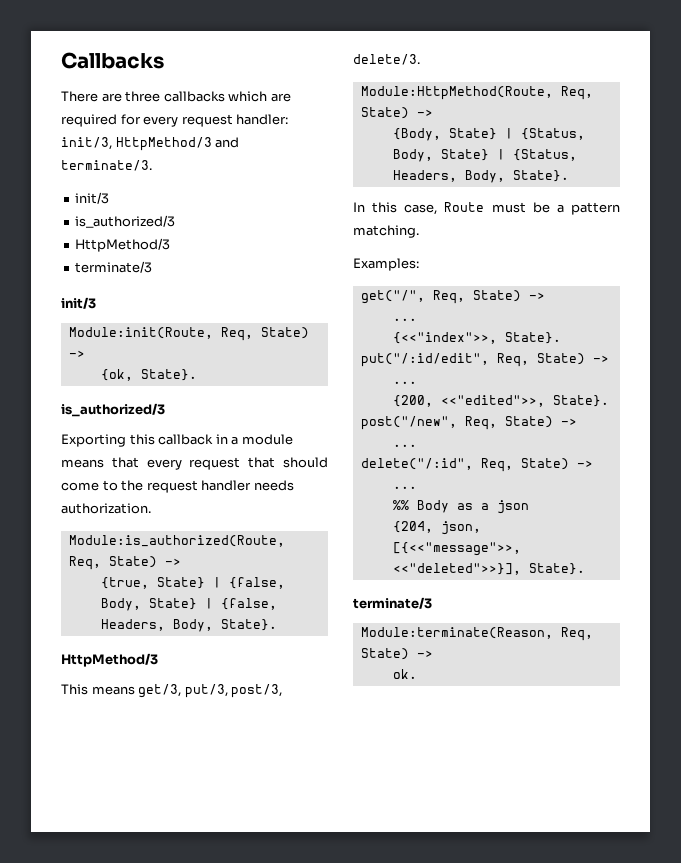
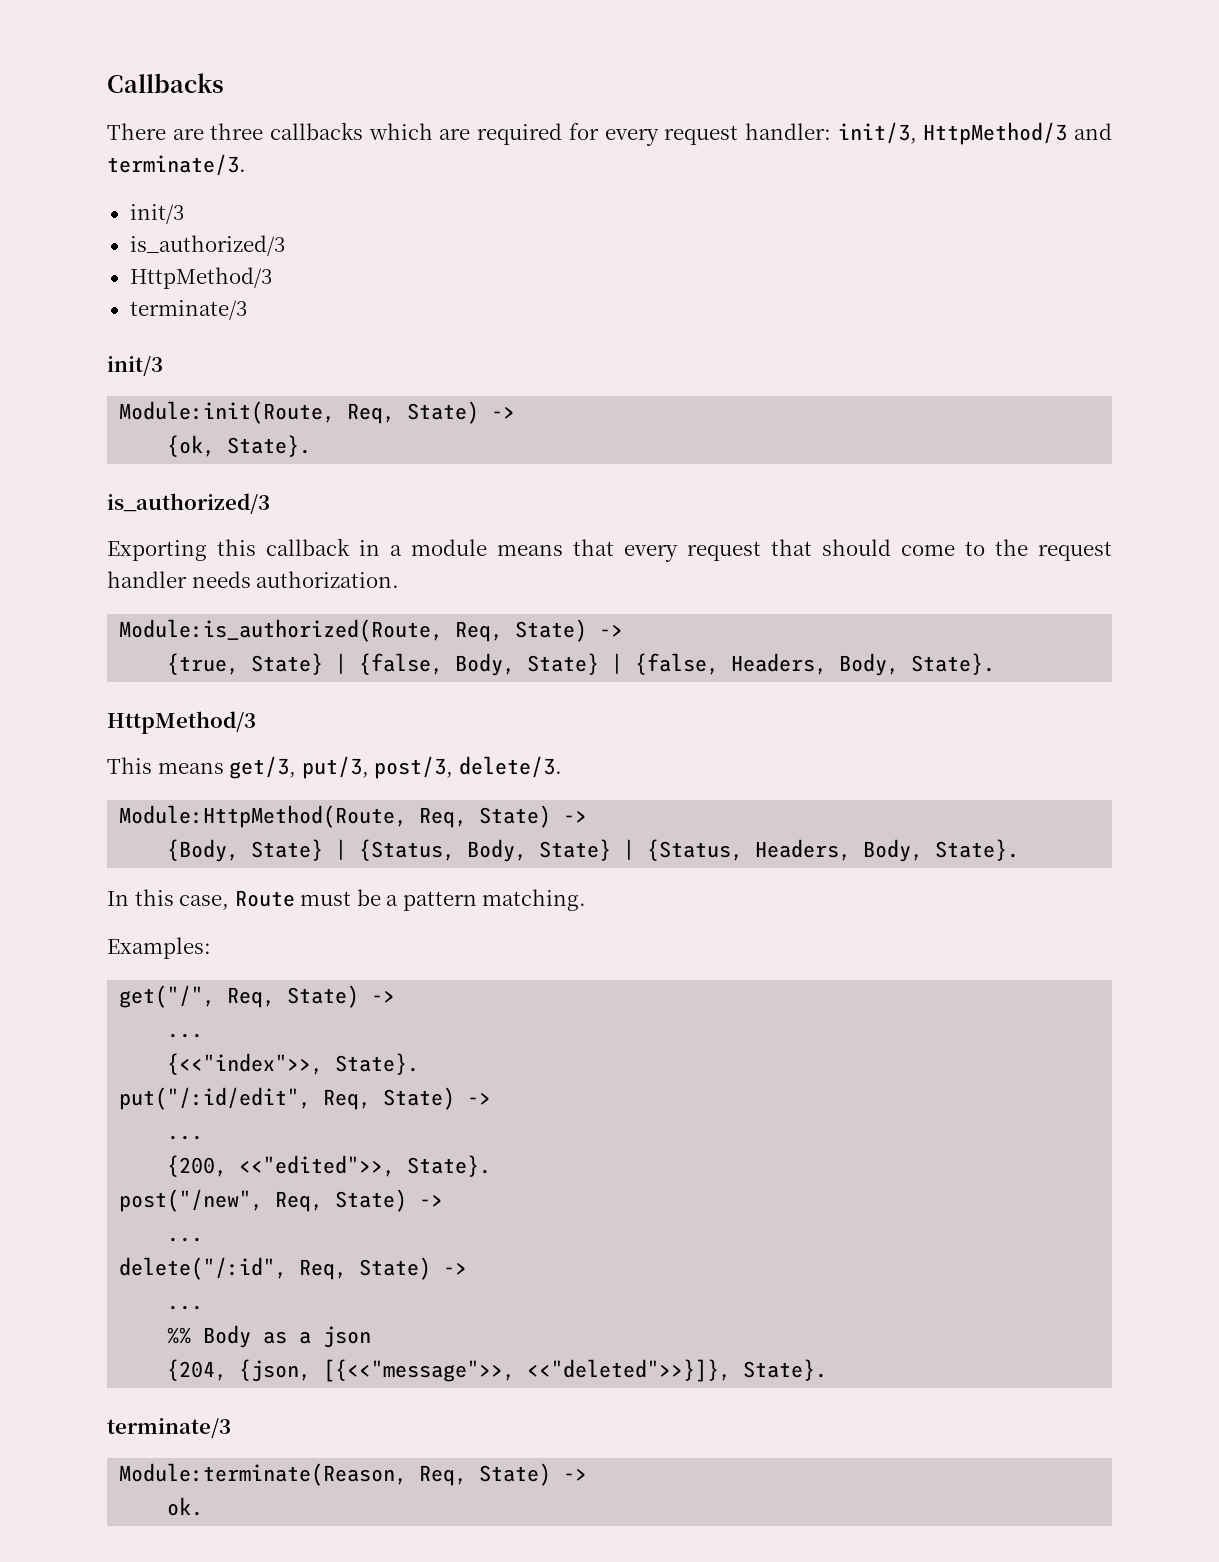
[440,521,481,535] [392,542,521,556] [392,563,521,575] json, [{<<"message">>, <<"deleted">>}], -> [239,1359,732,1382] {json, [{<<"message">>, <<"deleted">>}]},

